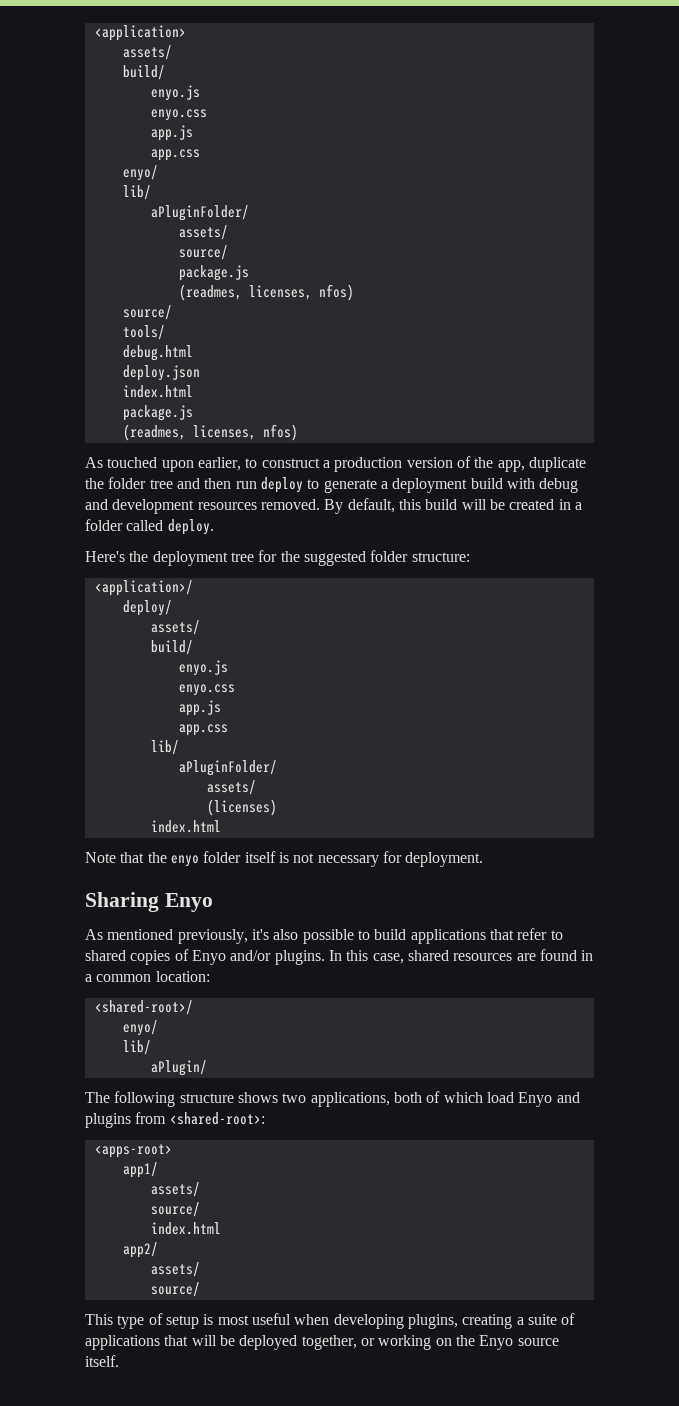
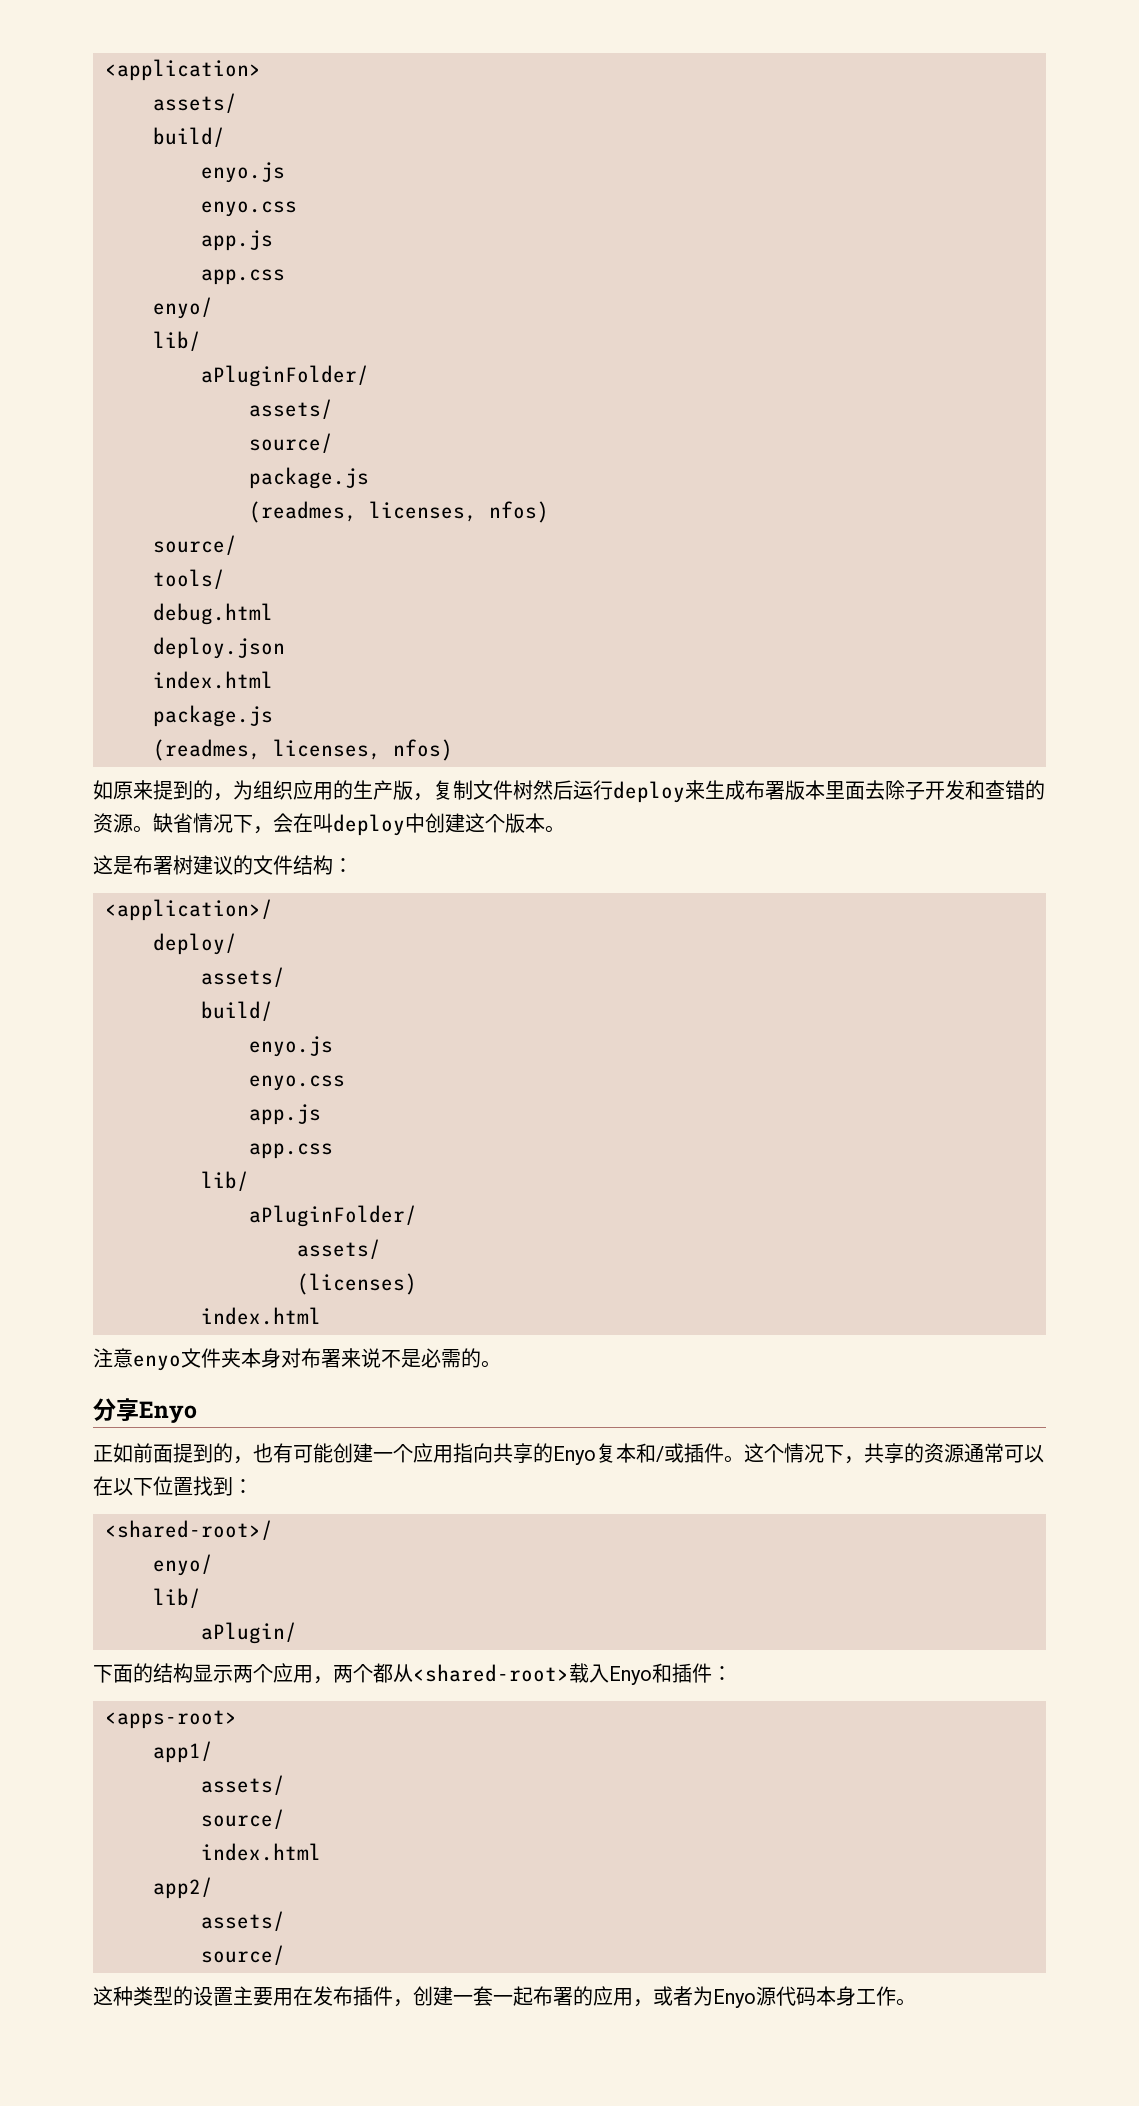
[85,456,586,472] [85,477,579,493] [85,498,582,514] [85,519,214,535] [85,550,470,566] As touched upon earlier, to construct a production version of the app, duplicate the folder tree and then run deploy to generate a deployment build with debug and development resources removed. By default, this build will be created in a folder called deploy. // Here's the deployment tree for the suggested folder structure: -> [93,780,1045,803] [93,813,565,836] [93,855,353,875] 如原来提到的，为组织应用的生产版，复制文件树然后运行deploy来生成布署版本里面去除子开发和查错的资源。缺省情况下，会在叫deploy中创建这个版本。 // 这是布署树建议的文件结构：
[85,851,484,867] [85,892,213,912] [85,928,563,944] [85,949,594,965] [85,971,210,982] [94,1000,193,1015] [122,1020,158,1036] [122,1040,151,1055] [150,1060,207,1076] [85,1091,580,1107] [85,1112,265,1128] Note that the enyo folder itself is not necessary for deployment. // Sharing Enyo // As mentioned previously, it's also possible to build applications that refer to shared copies of Enyo and/or plugins. In this case, shared resources are found in a common location: // <shared-root>/ // enyo/ // lib/ // aPlugin/ // The following structure shows two applications, both of which load Enyo and plugins from <shared-root>: -> [93,1348,501,1371] [93,1398,197,1423] [93,1443,1044,1465] [93,1476,253,1496] [105,1520,273,1540] [153,1554,213,1576] [153,1588,201,1608] [201,1622,297,1644] [93,1663,732,1685] 注意enyo文件夹本身对布署来说不是必需的。 // 分享Enyo // 正如前面提到的，也有可能创建一个应用指向共享的Enyo复本和/或插件。这个情况下，共享的资源通常可以在以下位置找到： // <shared-root>/ // enyo/ // lib/ // aPlugin/ // 下面的结构显示两个应用，两个都从<shared-root>载入Enyo和插件：
[85,1313,576,1329] [85,1335,559,1350] [85,1355,119,1367] This type of setup is most useful when developing plugins, creating a suite of applications that will be deployed together, or working on the Enyo source itself. -> [93,1986,916,2008] 这种类型的设置主要用在发布插件，创建一套一起布署的应用，或者为Enyo源代码本身工作。

